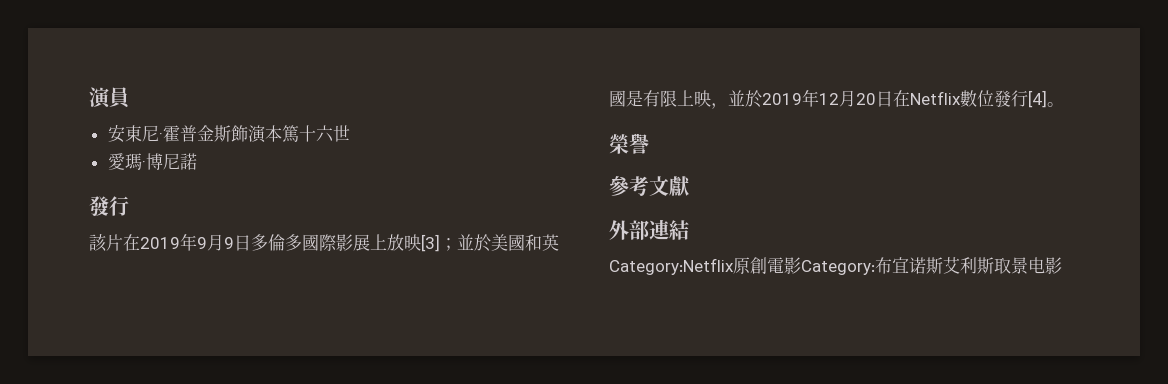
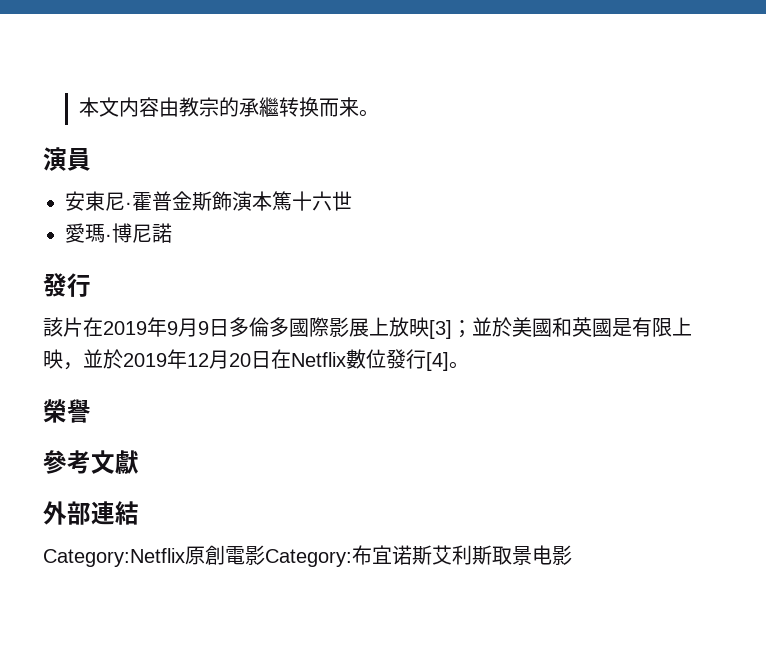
(89, 98) none -> [78,97,379,117] 本文内容由教宗的承繼转换而来。 //

